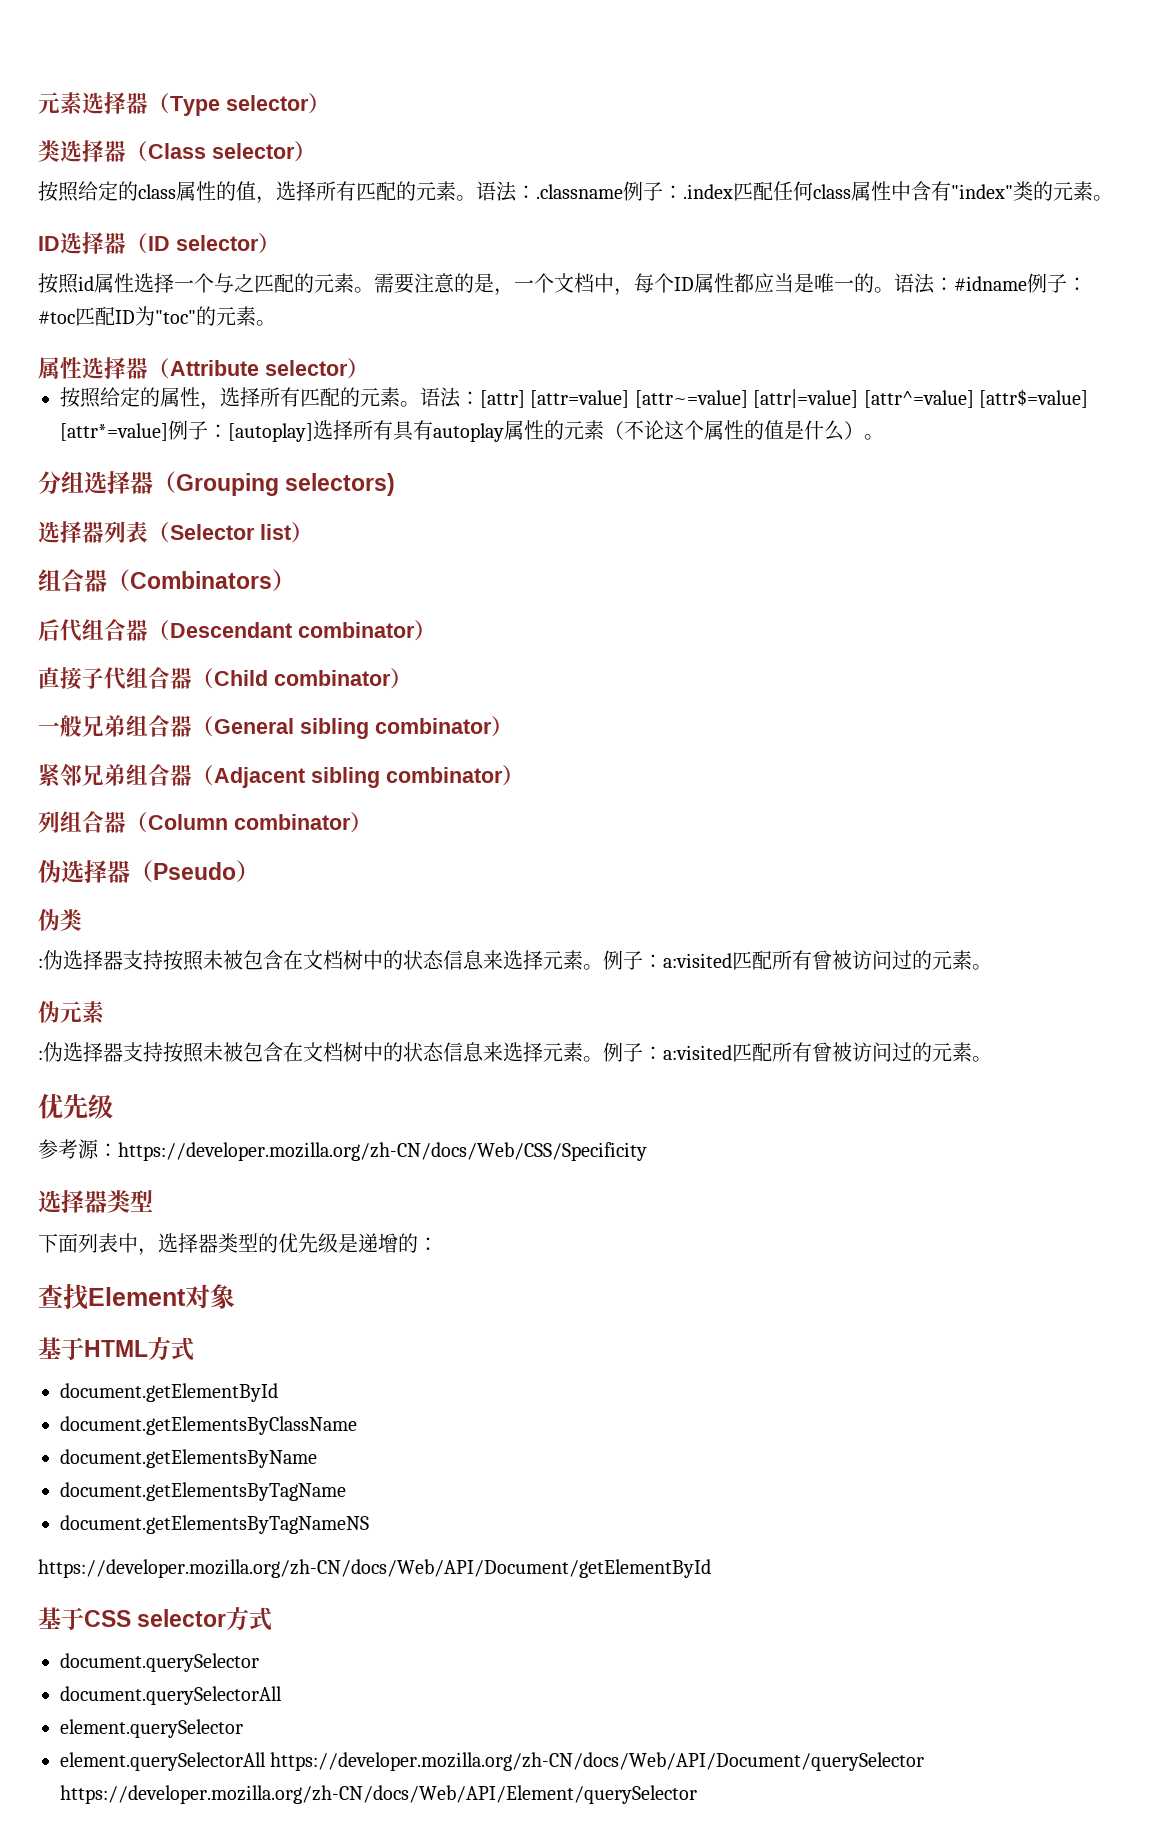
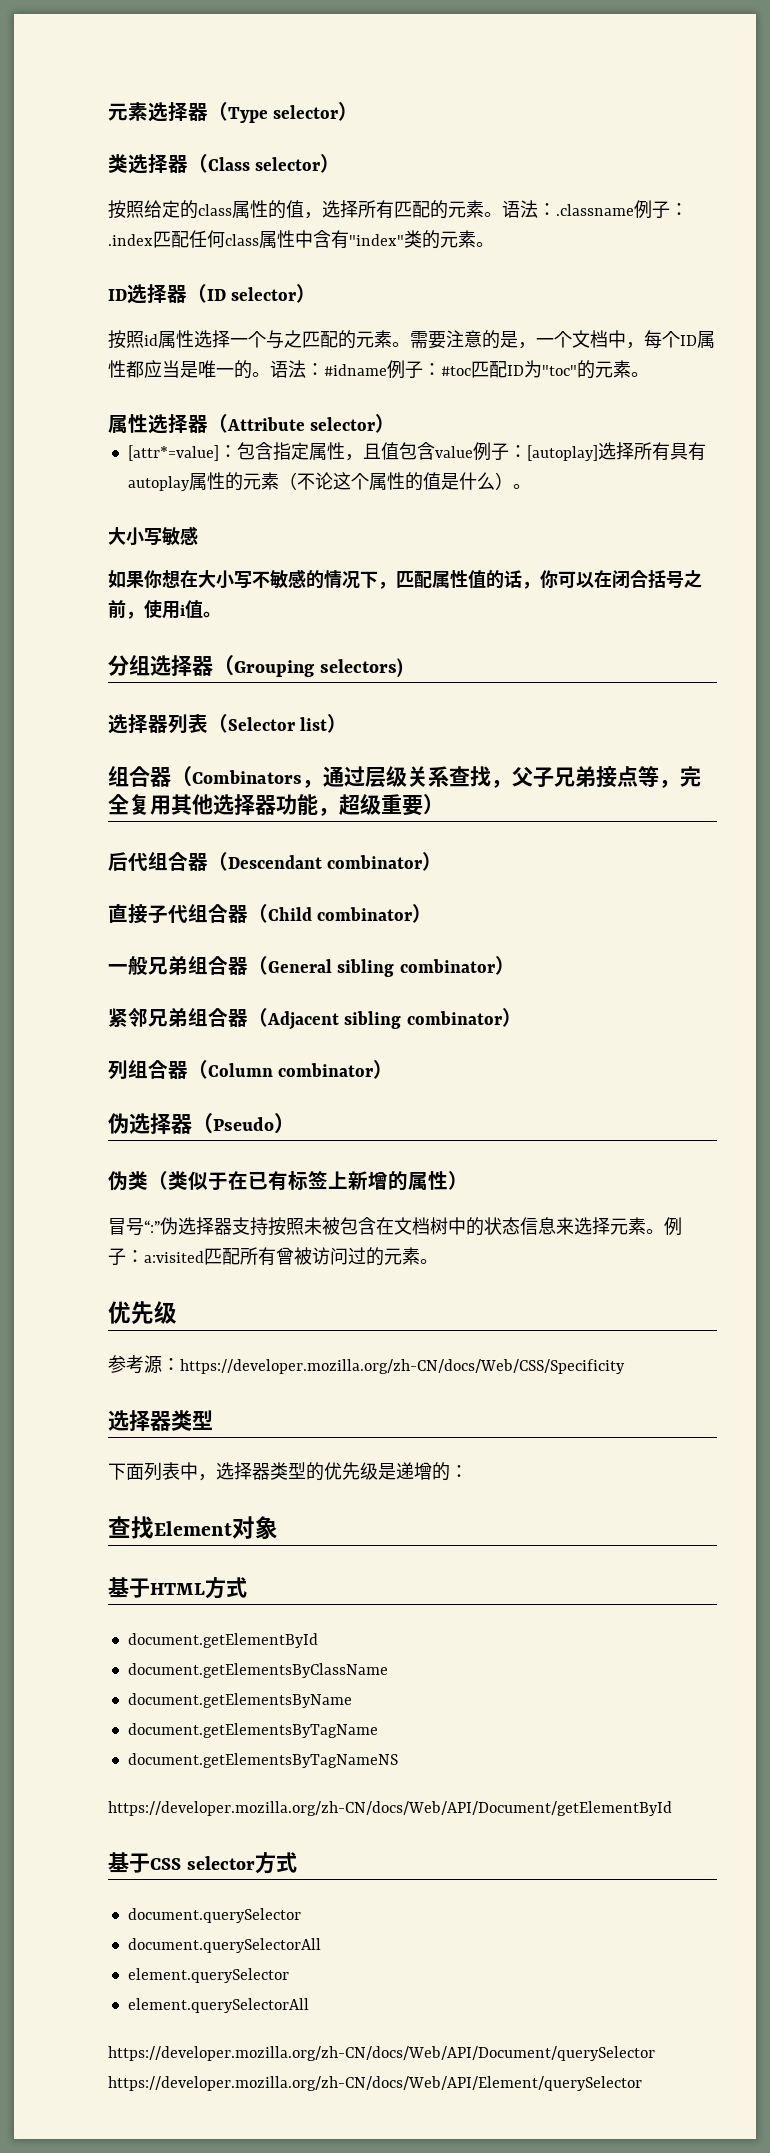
[60,387,1088,410] [60,423,168,441] 按照给定的属性，选择所有匹配的元素。语法：[attr] [attr=value] [attr~=value] [attr|=value] [attr^=value] [attr$=value] [attr*=value] -> [127,442,473,461] [attr*=value]：包含指定属性，且值包含value
(884, 437) none -> [108,526,198,546] [108,569,702,589] [108,600,221,619] // 大小写敏感 // 如果你想在大小写不敏感的情况下，匹配属性值的话，你可以在闭合括号之前，使用i值。
(272, 580) none -> [302,766,701,788] [108,794,423,816] ，通过层级关系查找，父子兄弟接点等，完全复用其他选择器功能，超级重要
[38,950,992,971] [38,1001,104,1023] [38,1050,43,1060] // :伪选择器支持按照未被包含在文档树中的状态信息来选择元素。例子：a:visited匹配所有曾被访问过的元素。 // 伪元素 // : -> [148,1171,468,1191] [108,1218,160,1236] （类似于在已有标签上新增的属性） // 冒号“:”
(266, 1761) none -> (309, 2005) //

